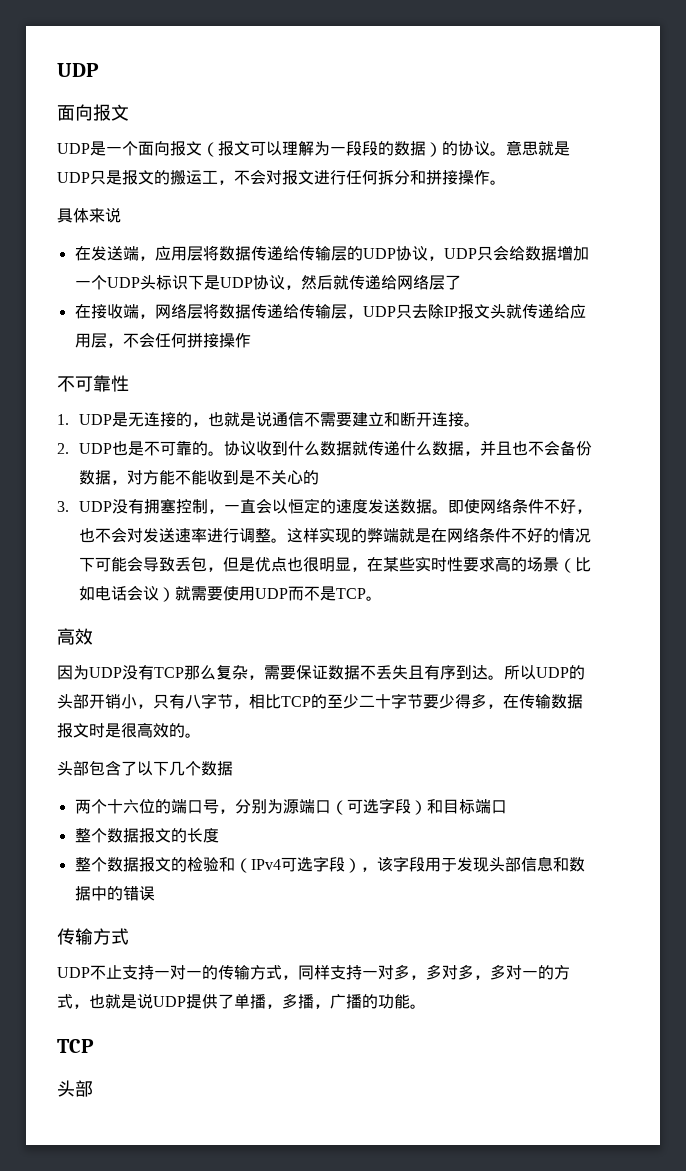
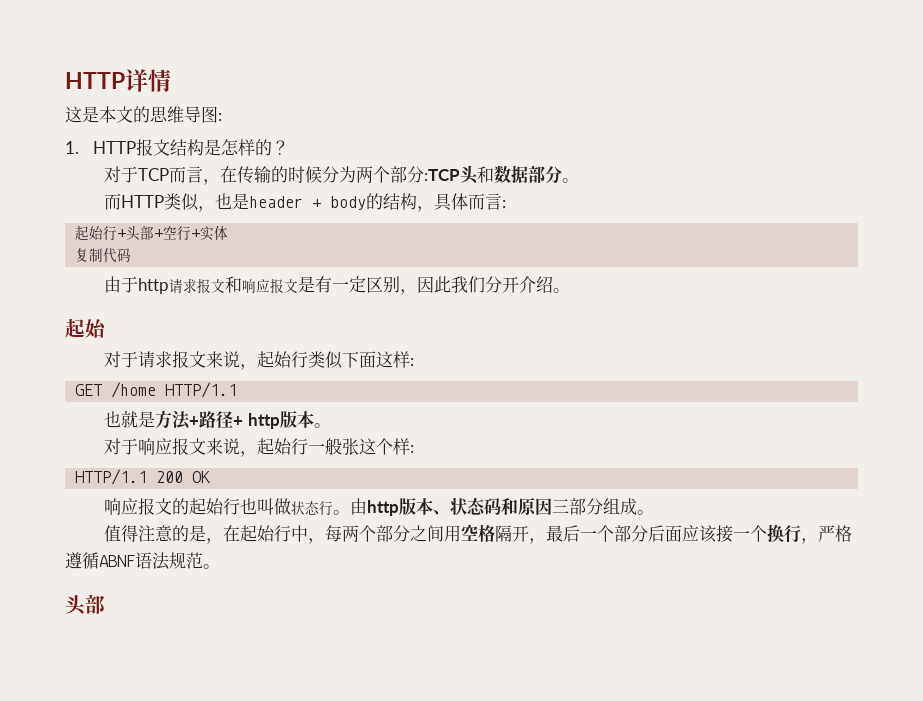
[57,63,99,77] [57,104,129,121] [57,140,570,157] [57,169,506,185] [57,207,121,223] [74,245,589,261] [74,274,461,290] [74,303,586,319] [74,332,251,348] [57,375,129,392] [57,411,480,427] [57,440,592,456] [78,470,319,485] [57,498,592,514] [78,527,591,543] [78,556,591,573] [78,585,382,602] [57,628,93,645] [57,665,585,680] [57,693,583,709] [57,722,201,738] [57,760,233,776] [74,798,507,815] [74,828,219,843] [74,856,585,873] [74,886,155,901] [57,928,129,945] [57,964,570,980] [57,993,426,1009] [57,1039,94,1053] UDP // 面向报文 // UDP是一个面向报文（报文可以理解为一段段的数据）的协议。意思就是UDP只是报文的搬运工，不会对报文进行任何拆分和拼接操作。 // 具体来说 // 在发送端，应用层将数据传递给传输层的UDP协议，UDP只会给数据增加一个UDP头标识下是UDP协议，然后就传递给网络层了 // 在接收端，网络层将数据传递给传输层，UDP只去除IP报文头就传递给应用层，不会任何拼接操作 // 不可靠性 // 1. UDP是无连接的，也就是说通信不需要建立和断开连接。 // 2. UDP也是不可靠的。协议收到什么数据就传递什么数据，并且也不会备份数据，对方能不能收到是不关心的 // 3. UDP没有拥塞控制，一直会以恒定的速度发送数据。即使网络条件不好，也不会对发送速率进行调整。这样实现的弊端就是在网络条件不好的情况下可能会导致丢包，但是优点也很明显，在某些实时性要求高的场景（比如电话会议）就需要使用UDP而不是TCP。 // 高效 // 因为UDP没有TCP那么复杂，需要保证数据不丢失且有序到达。所以UDP的头部开销小，只有八字节，相比TCP的至少二十字节要少得多，在传输数据报文时是很高效的。 // 头部包含了以下几个数据 // 两个十六位的端口号，分别为源端口（可选字段）和目标端口 // 整个数据报文的长度 // 整个数据报文的检验和（IPv4可选字段），该字段用于发现头部信息和数据中的错误 // 传输方式 // UDP不止支持一对一的传输方式，同样支持一对多，多对多，多对一的方式，也就是说UDP提供了单播，多播，广播的功能。 // TCP -> [65,69,171,92] [65,106,222,123] [65,139,290,156] [104,165,580,185] [104,193,507,212] [75,225,229,241] [75,248,132,263] [104,276,571,295] [65,318,106,338] [104,351,415,370] [75,382,238,398] [104,410,331,430] [104,438,415,457] [75,469,212,485] [104,497,655,516] [104,524,853,544] [65,552,220,570] HTTP详情 // 这是本文的思维导图: // 1. HTTP报文结构是怎样的？ // 对于TCP而言，在传输的时候分为两个部分:TCP头和数据部分。 // 而HTTP类似，也是header + body的结构，具体而言: // 起始行+头部+空行+实体 // 复制代码 // 由于http请求报文和响应报文是有一定区别，因此我们分开介绍。 // 起始 // 对于请求报文来说，起始行类似下面这样: // GET /home HTTP/1.1 // 也就是方法+路径+ http版本。 // 对于响应报文来说，起始行一般张这个样: // HTTP/1.1 200 OK // 响应报文的起始行也叫做状态行。由http版本、状态码和原因三部分组成。 // 值得注意的是，在起始行中，每两个部分之间用空格隔开，最后一个部分后面应该接一个换行，严格遵循ABNF语法规范。

